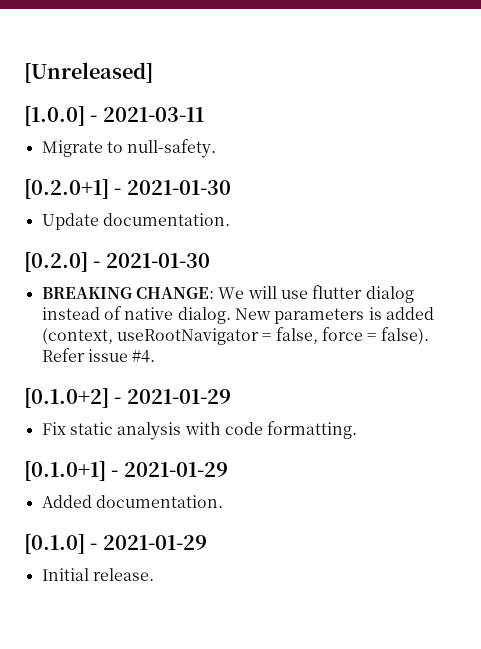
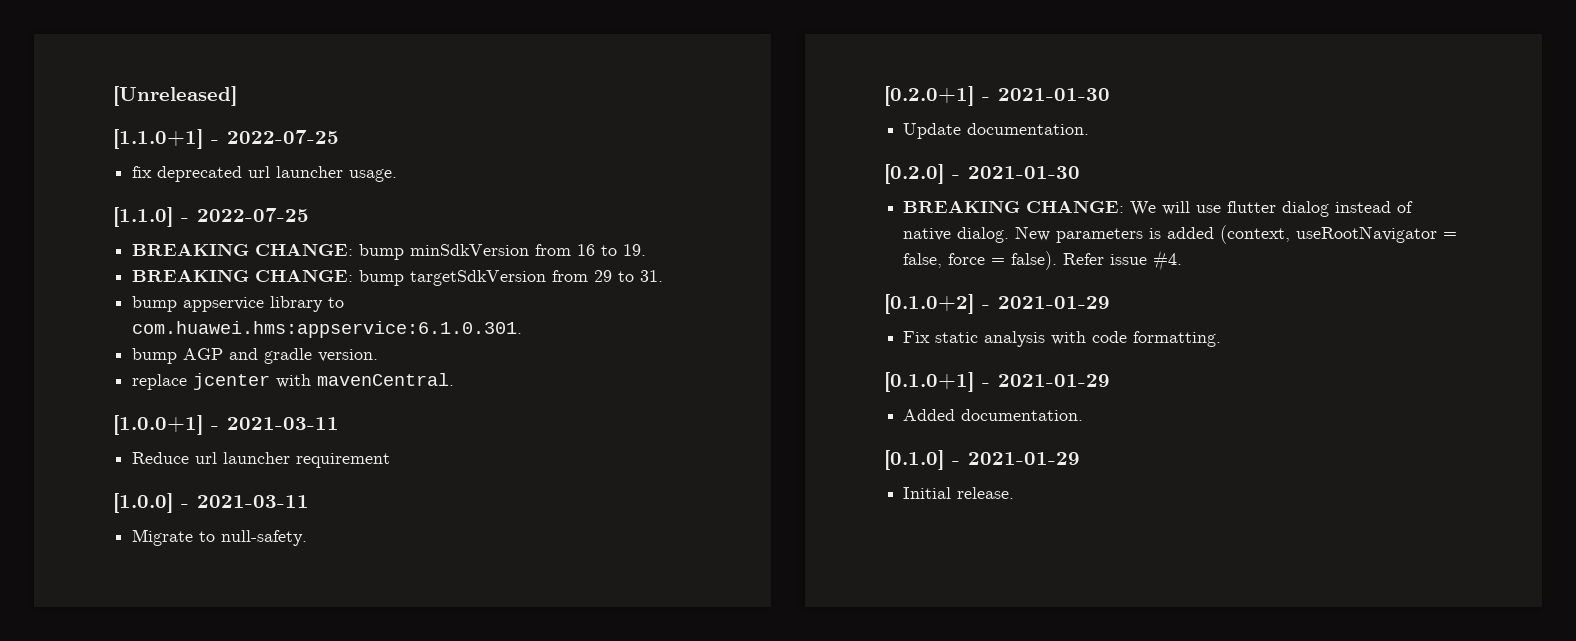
(153, 72) none -> [113,129,339,149] [132,166,398,182] [113,207,309,227] [132,243,647,260] [132,269,664,286] [132,296,345,312] [132,321,523,338] [132,348,379,364] [132,373,455,390] [113,415,339,435] [132,452,391,468] // [1.1.0+1] - 2022-07-25 // fix deprecated url launcher usage. // [1.1.0] - 2022-07-25 // BREAKING CHANGE: bump minSdkVersion from 16 to 19. // BREAKING CHANGE: bump targetSdkVersion from 29 to 31. // bump appservice library to com.huawei.hms:appservice:6.1.0.301. // bump AGP and gradle version. // replace jcenter with mavenCentral. // [1.0.0+1] - 2021-03-11 // Reduce url launcher requirement

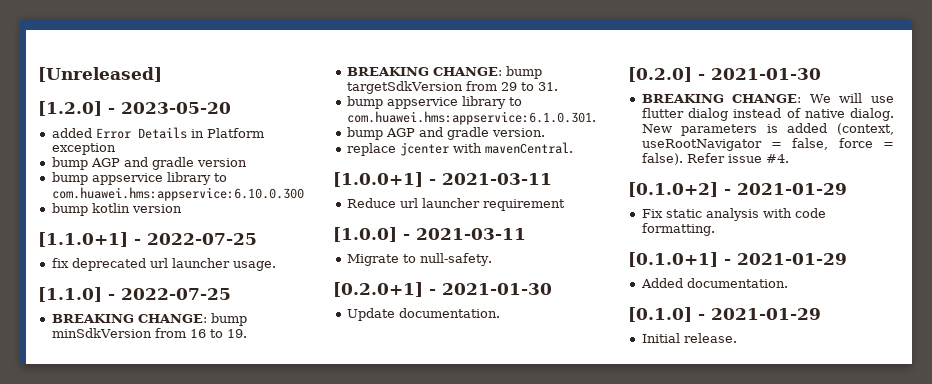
(237, 96) none -> [38,101,231,116] [51,127,264,139] [51,143,116,155] [51,157,247,170] [51,172,227,185] [51,187,304,201] [51,203,182,216] // [1.2.0] - 2023-05-20 // added Error Details in Platform exception // bump AGP and gradle version // bump appservice library to com.huawei.hms:appservice:6.10.0.300 // bump kotlin version

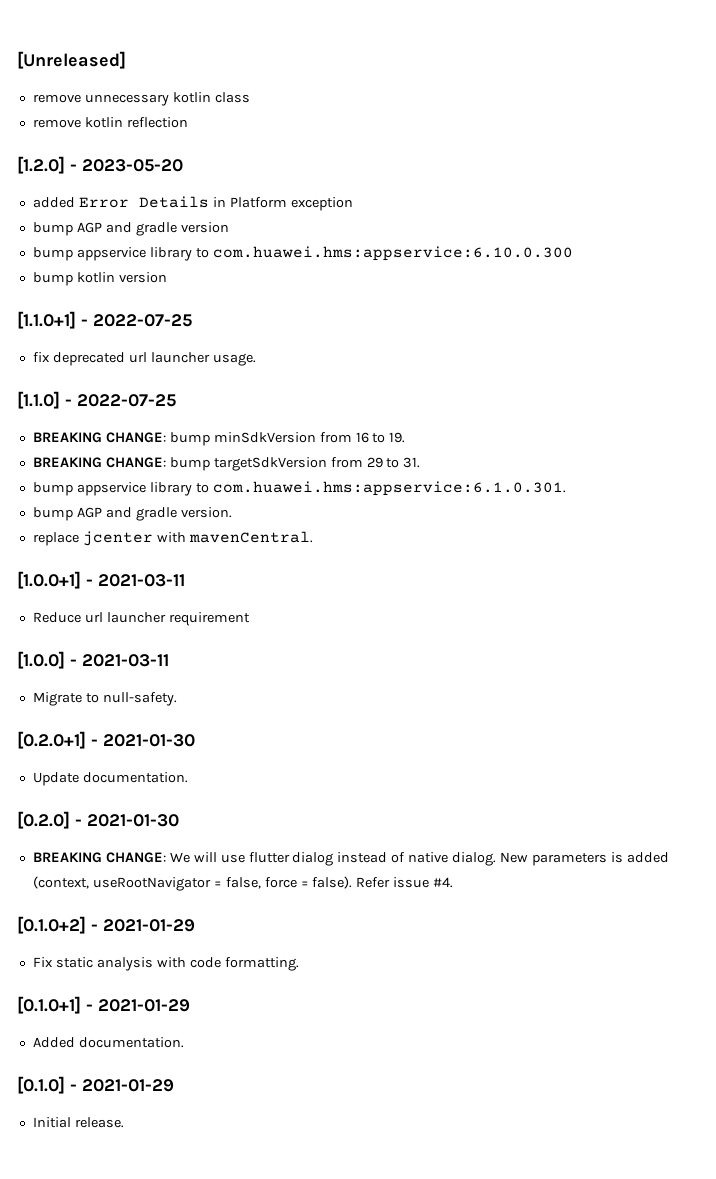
(162, 74) none -> [32,92,250,106] [32,117,188,128] // remove unnecessary kotlin class // remove kotlin reflection

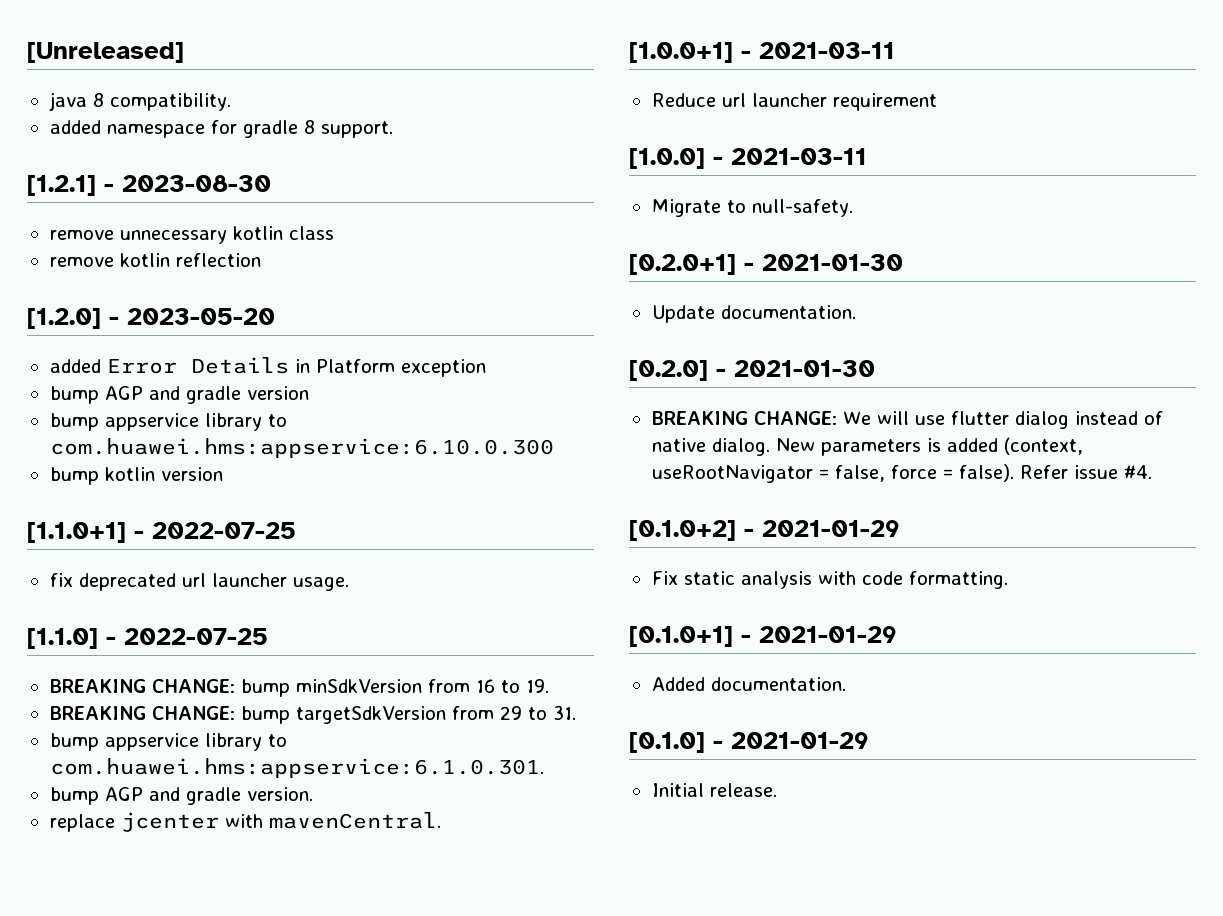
(126, 60) none -> [48,92,231,111] [49,120,393,138] [27,175,271,196] // java 8 compatibility. // added namespace for gradle 8 support. // [1.2.1] - 2023-08-30

